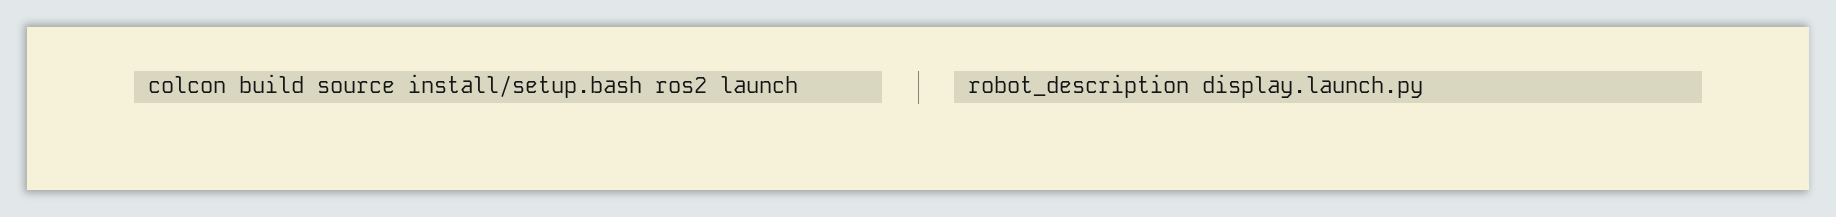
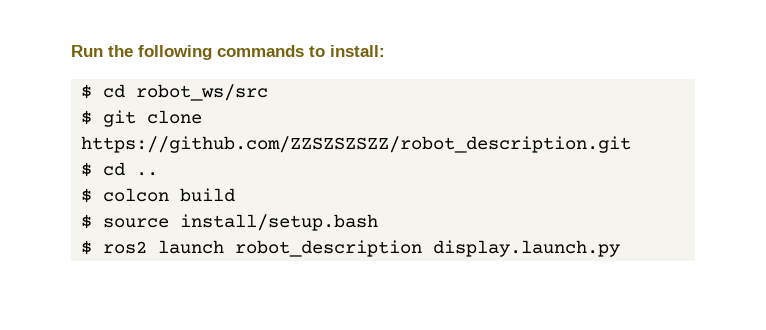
(148, 84) none -> [71,45,385,60] [80,84,268,101] [80,110,202,127] [80,136,631,153] [80,162,158,177] [80,188,92,203] Run the following commands to install: // $ cd robot_ws/src // $ git clone https://github.com/ZZSZSZSZZ/robot_description.git // $ cd .. // $
(305, 83) none -> [80,214,92,229] // $
(643, 86) none -> [80,240,92,255] // $

